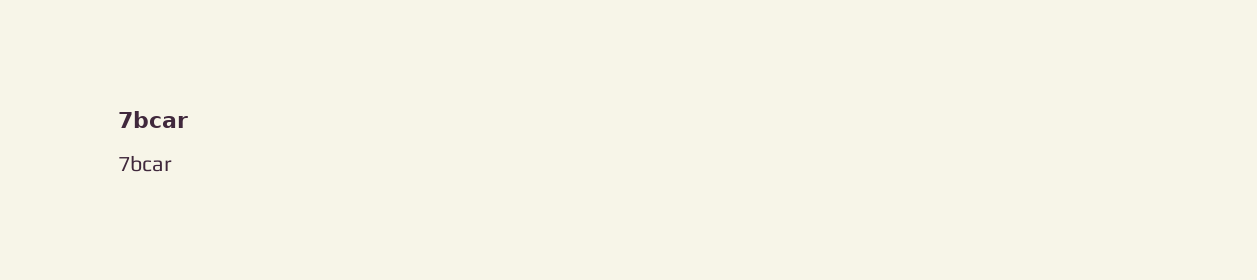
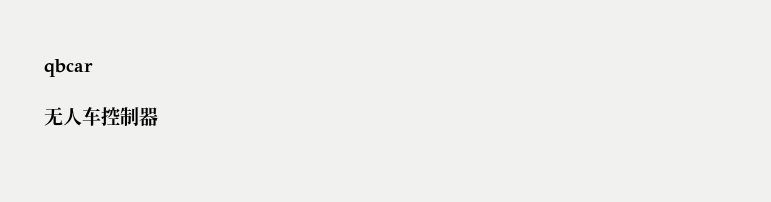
[118,111,188,128] [118,155,172,172] 7bcar // 7bcar -> [44,59,93,77] [44,107,158,126] qbcar // 无人车控制器

